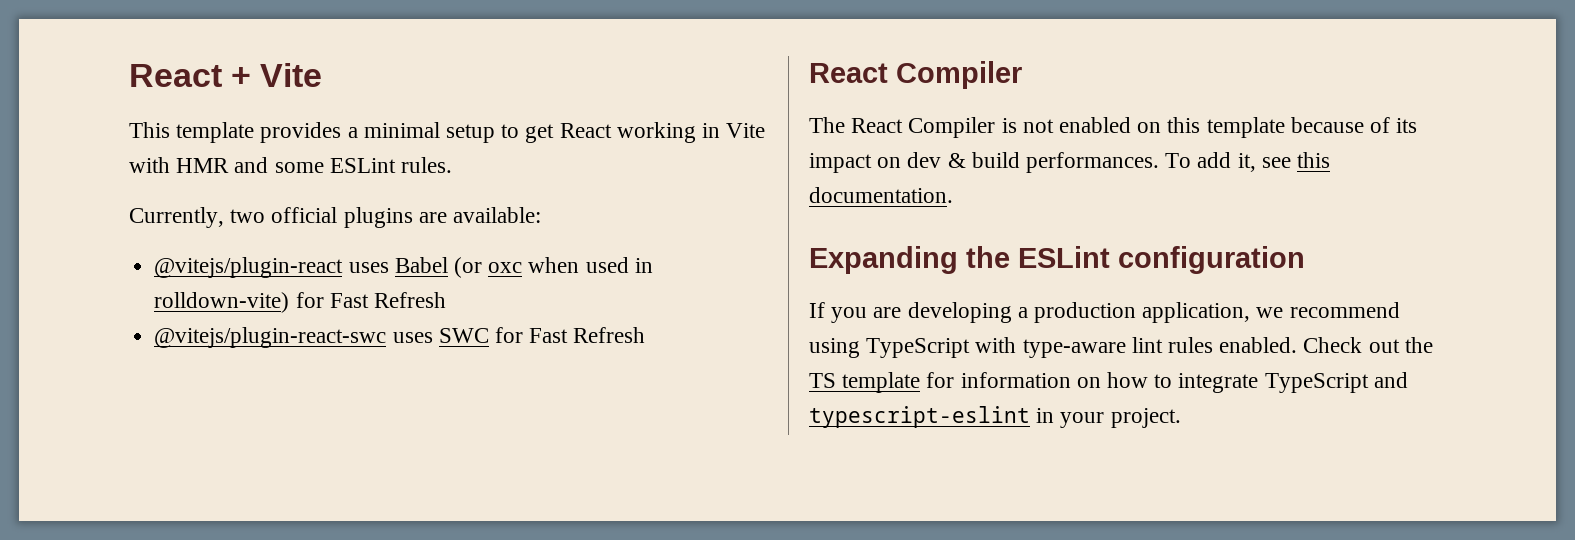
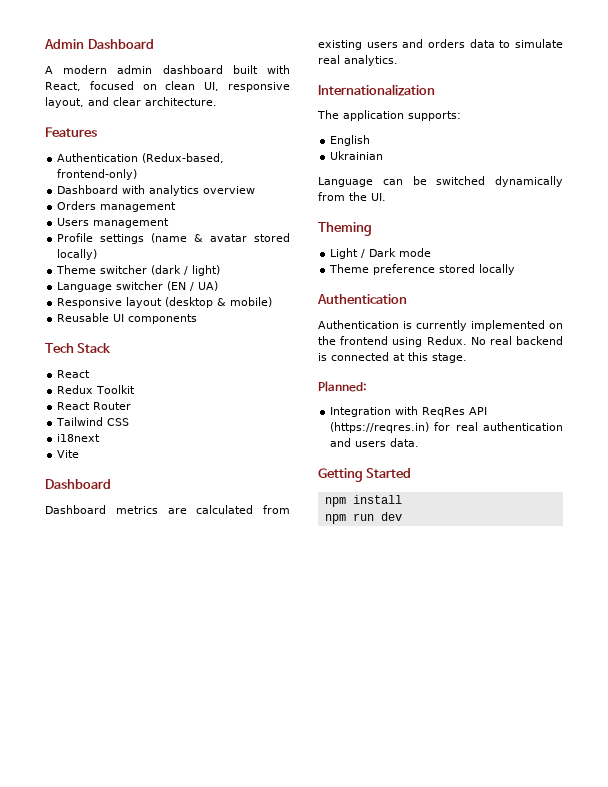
[129,63,323,87] [129,122,766,143] [129,157,453,173] [129,207,542,228] [154,257,653,278] [154,292,446,313] [154,327,646,348] [809,61,1022,89] [809,117,1418,138] [809,152,1331,173] [809,187,953,203] [809,246,1305,274] [809,302,1400,323] [809,337,1433,358] [809,372,1408,393] [809,406,1181,428] React + Vite // This template provides a minimal setup to get React working in Vite with HMR and some ESLint rules. // Currently, two official plugins are available: // @vitejs/plugin-react uses Babel (or oxc when used in rolldown-vite) for Fast Refresh // @vitejs/plugin-react-swc uses SWC for Fast Refresh // React Compiler // The React Compiler is not enabled on this template because of its impact on dev & build performances. To add it, see this documentation. // Expanding the ESLint configuration // If you are developing a production application, we recommend using TypeScript with type-aware lint rules enabled. Check out the TS template for information on how to integrate TypeScript and typescript-eslint in your project. -> [44,39,154,49] [45,65,290,74] [45,81,290,92] [45,97,217,108] [45,127,97,137] [57,153,225,163] [57,169,138,180] [57,185,256,196] [57,201,177,212] [57,218,170,228] [57,233,290,244] [57,249,98,260] [56,265,221,276] [57,281,219,292] [57,297,273,308] [57,313,198,324] [45,343,112,353] [57,370,91,378] [57,385,136,394] [57,402,132,410] [56,417,130,426] [57,434,101,442] [57,450,80,458] [45,479,111,489] [45,505,290,514] [318,39,563,50] [318,55,398,66] [318,84,435,96] [317,110,461,121] [330,135,371,146] [330,151,384,160] [318,176,563,187] [318,192,386,201] [318,222,372,236] [330,248,432,259] [329,264,516,275] [317,294,407,304] [318,320,563,331] [318,336,563,347] [318,352,467,363] [318,381,367,392] [330,406,488,417] [330,422,563,433] [330,438,420,447] [318,468,412,482] [324,495,402,507] [324,512,402,524] Admin Dashboard // A modern admin dashboard built with React, focused on clean UI, responsive layout, and clear architecture. // Features // Authentication (Redux-based, frontend-only) // Dashboard with analytics overview // Orders management // Users management // Profile settings (name & avatar stored locally) // Theme switcher (dark / light) // Language switcher (EN / UA) // Responsive layout (desktop & mobile) // Reusable UI components // Tech Stack // React // Redux Toolkit // React Router // Tailwind CSS // i18next // Vite // Dashboard // Dashboard metrics are calculated from existing users and orders data to simulate real analytics. // Internationalization // The application supports: // English // Ukrainian // Language can be switched dynamically from the UI. // Theming // Light / Dark mode // Theme preference stored locally // Authentication // Authentication is currently implemented on the frontend using Redux. No real backend is connected at this stage. // Planned: // Integration with ReqRes API (https://reqres.in) for real authentication and users data. // Getting Started // npm install // npm run dev

